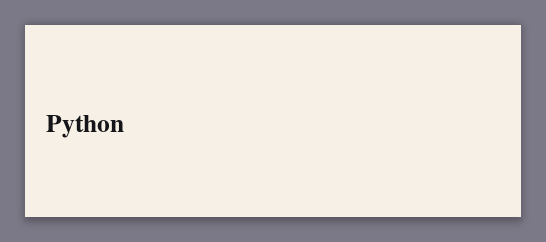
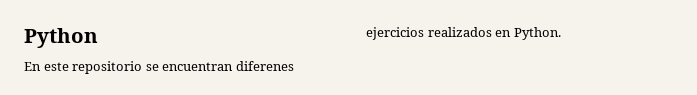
(124, 126) none -> [24,61,294,74] [366,27,561,40] // En este repositorio se encuentran diferenes ejercicios realizados en Python.

